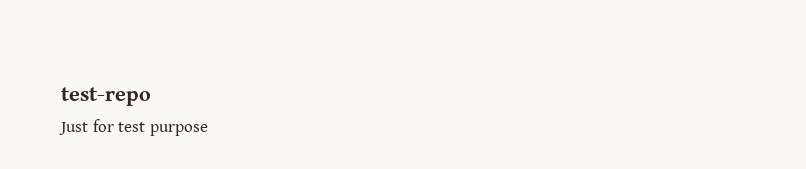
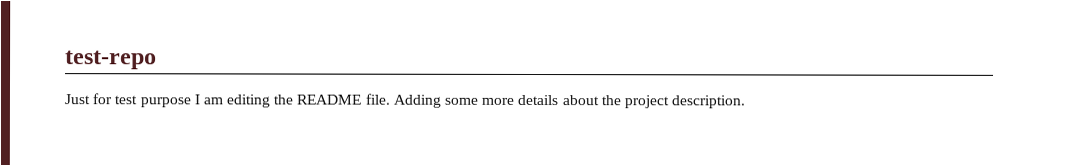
(208, 130) none -> [193,93,746,109] I am editing the README file. Adding some more details about the project description.

